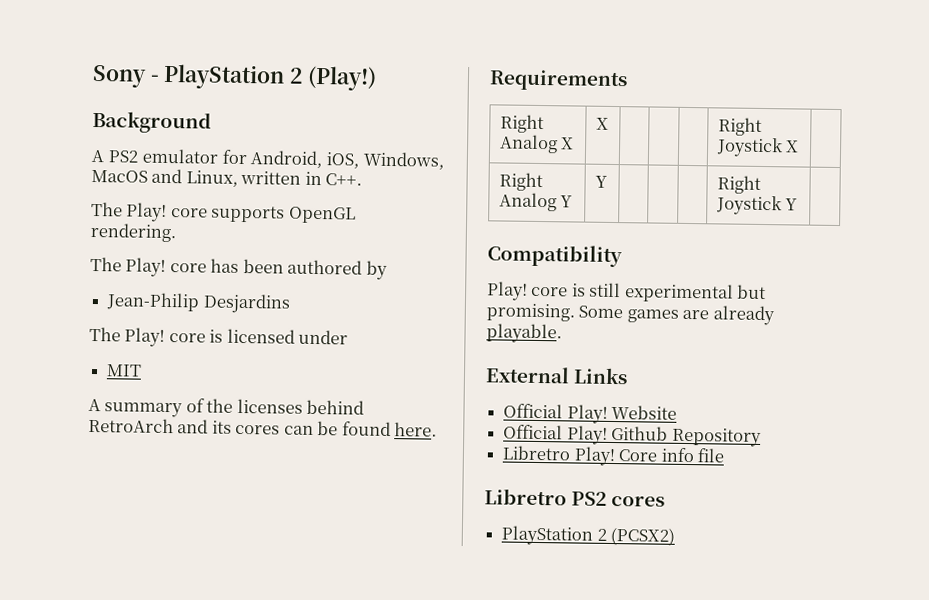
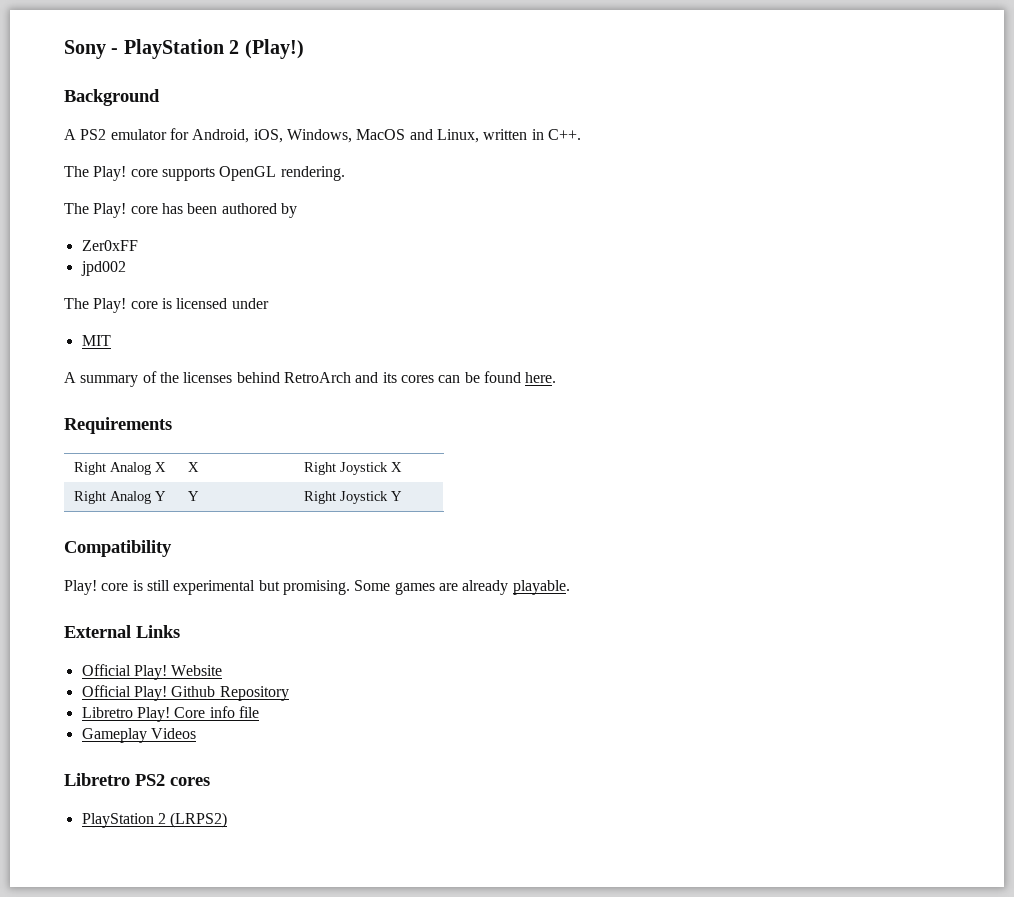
[106,292,291,314] Jean-Philip Desjardins -> [81,240,138,251] [80,261,126,276] Zer0xFF // jpd002
(725, 455) none -> [81,728,196,743] // Gameplay Videos
[610,526,676,546] (PCSX2) -> [170,812,228,828] (LRPS2)

